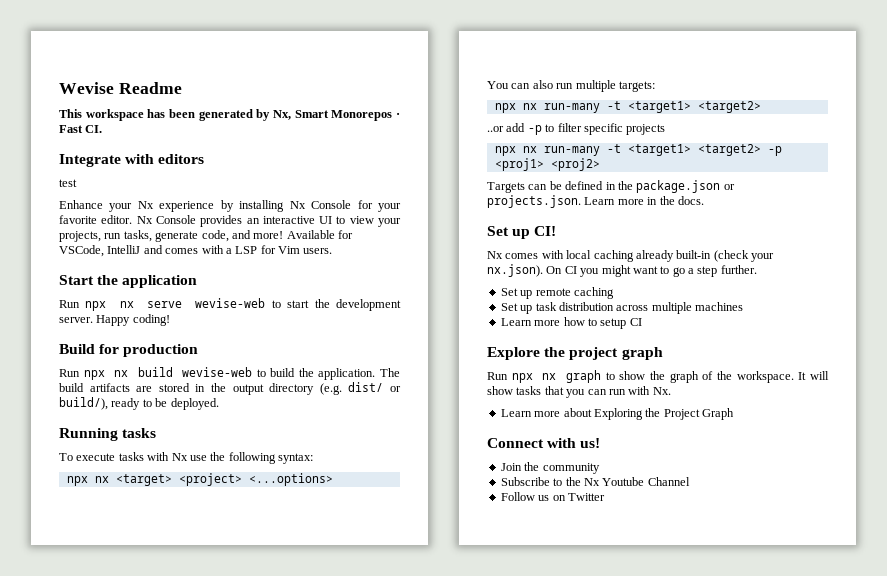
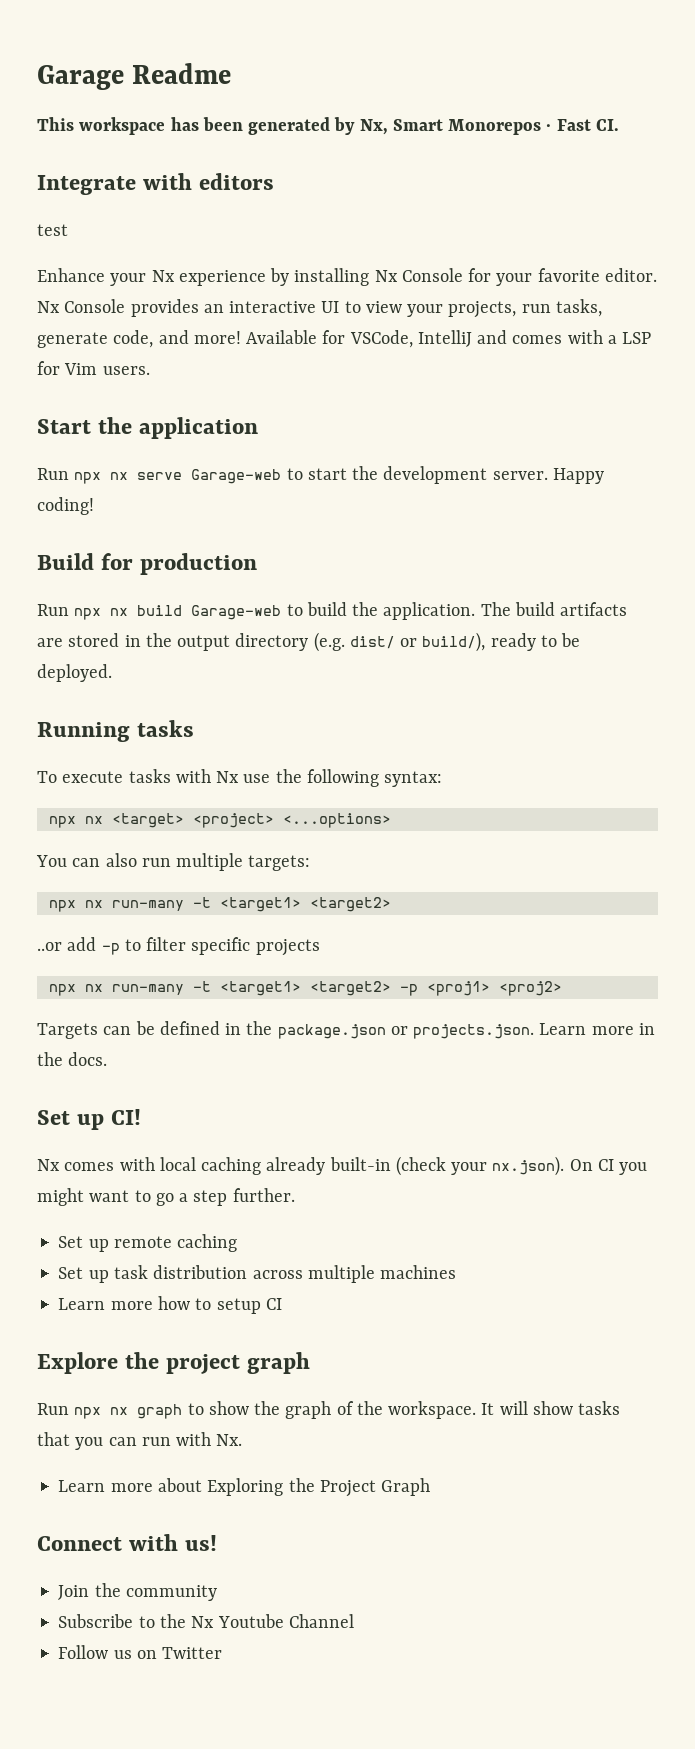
[59,82,114,94] Wevise -> [37,65,124,90] Garage
[195,298,266,308] wevise-web -> [191,469,282,484] Garage-web
[182,367,253,377] wevise-web -> [191,605,282,620] Garage-web

